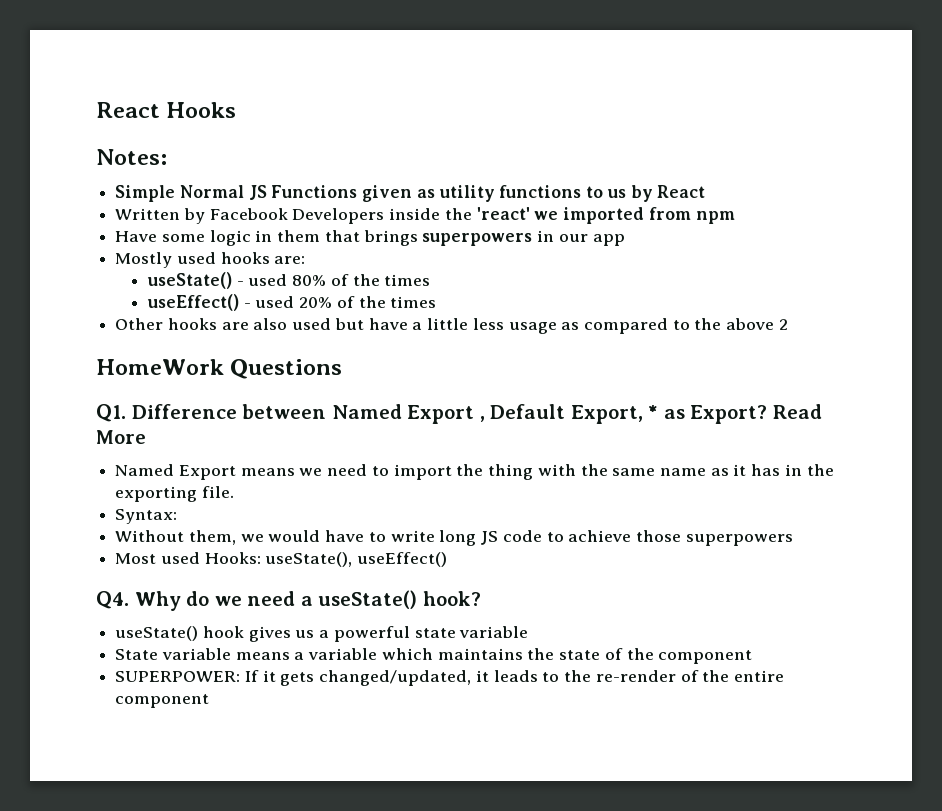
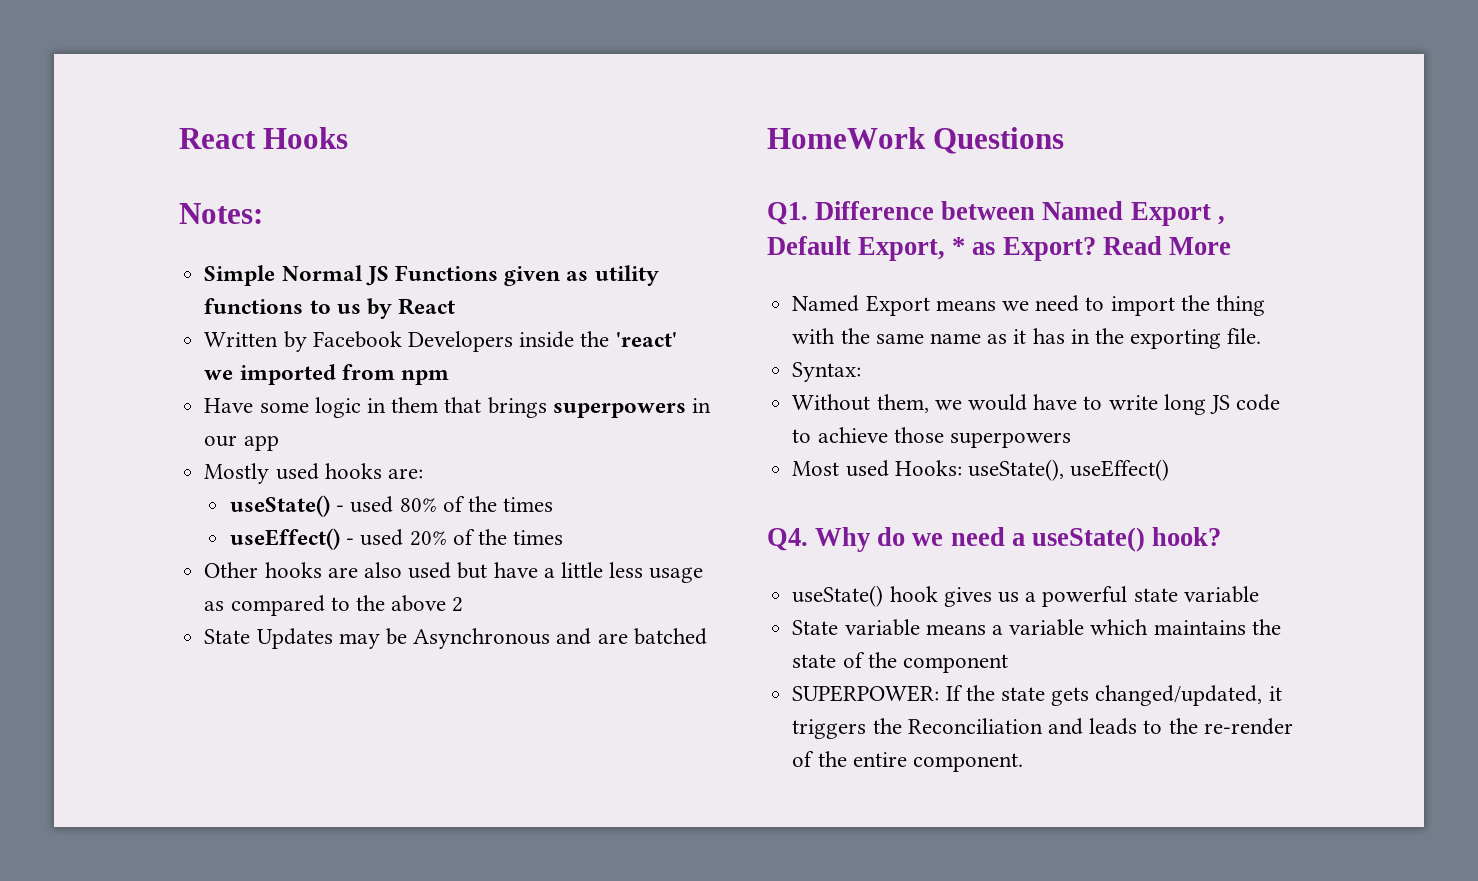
(788, 324) none -> [204,628,707,649] // State Updates may be Asynchronous and are batched
[262,670,276,682] it -> [965,685,1045,701] the state
(489, 676) none -> [792,718,1083,739] triggers the Reconciliation and
[115,694,210,708] component -> [912,753,1023,772] component.

